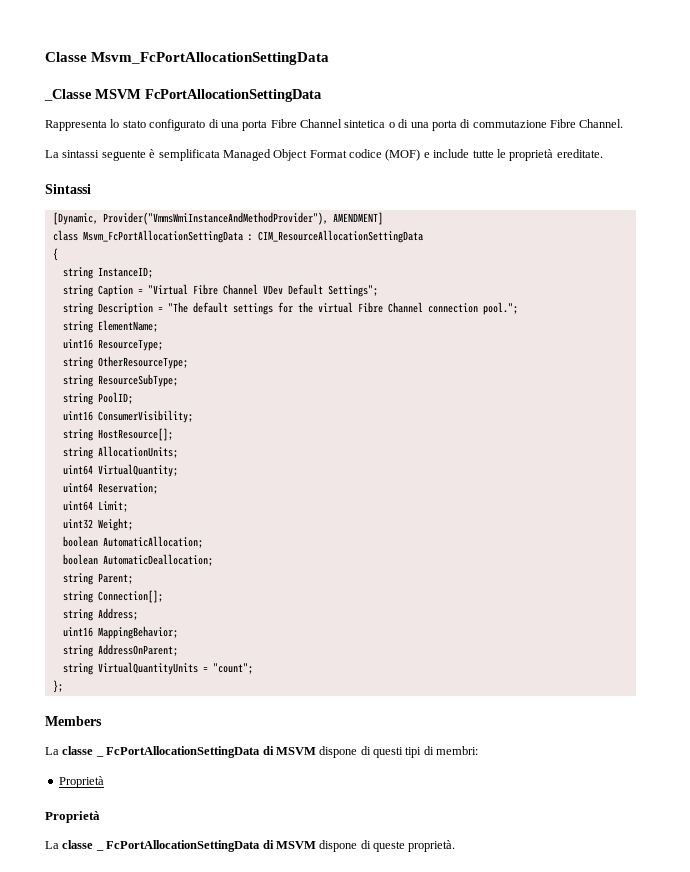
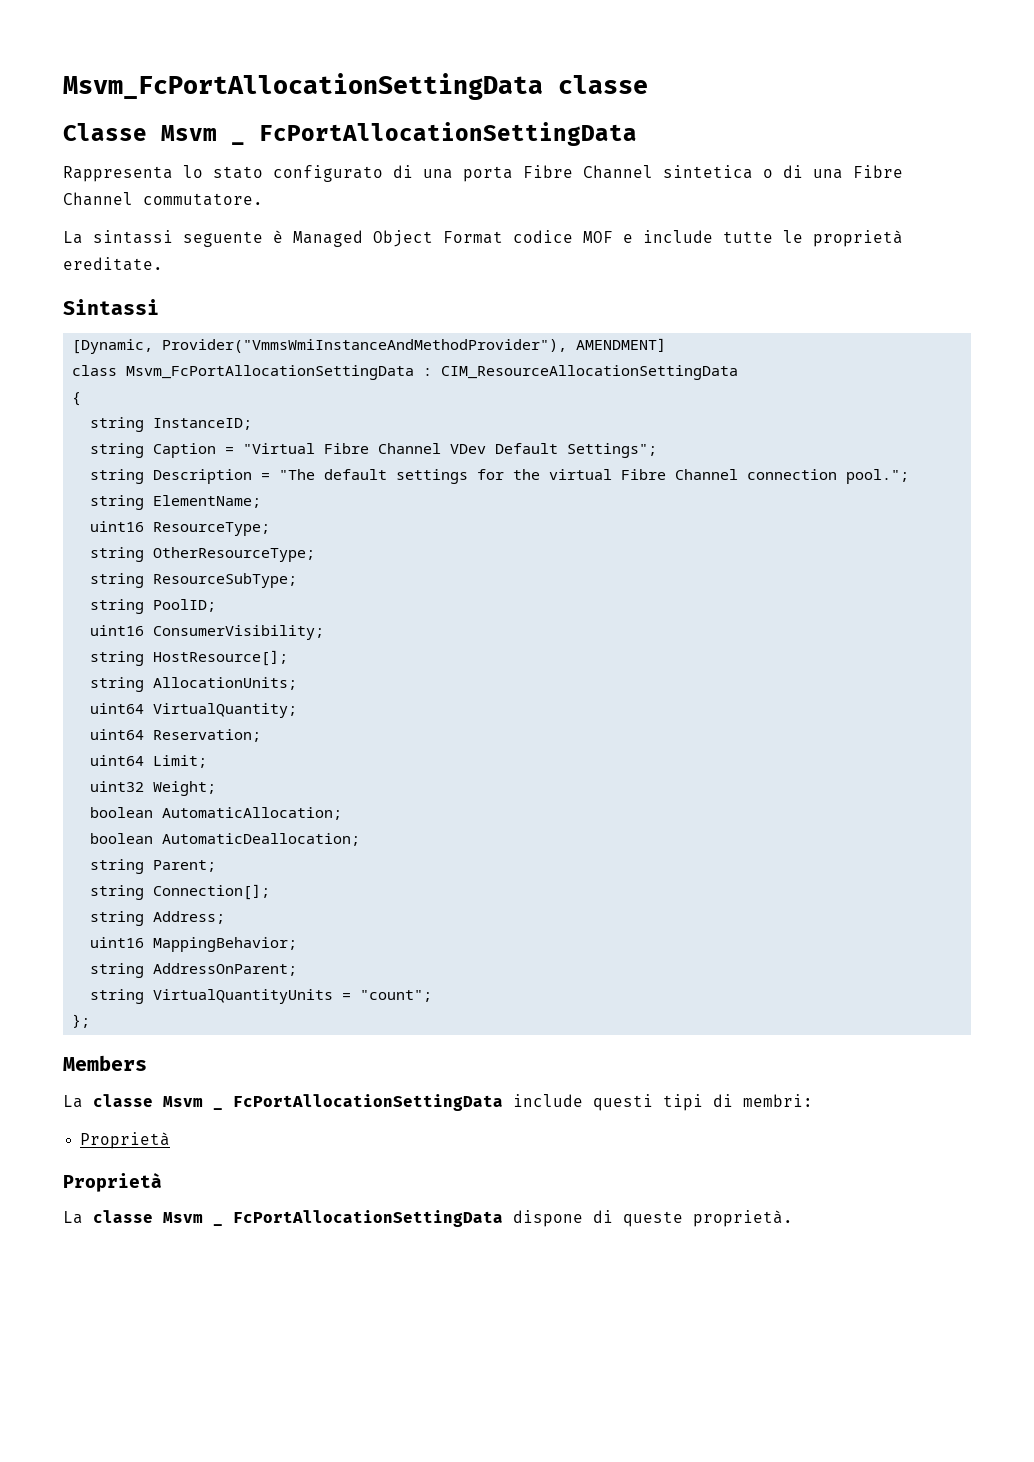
[45,52,330,65] [44,89,141,101] Classe Msvm_FcPortAllocationSettingData // _Classe MSVM -> [63,73,648,100] [63,123,217,141] [231,141,245,145] Msvm_FcPortAllocationSettingData classe // Classe Msvm _
[431,119,624,131] porta di commutazione Fibre Channel. -> [853,165,903,178] [63,192,263,206] Fibre Channel commutatore.
[158,149,220,161] semplificata -> (283, 236) none
[385,149,421,161] (MOF) -> [583,231,613,243] MOF
[95,746,371,758] _ FcPortAllocationSettingData di MSVM dispone di -> [163,1096,203,1107] [213,1094,583,1111] Msvm _ FcPortAllocationSettingData include
[95,840,316,852] _ FcPortAllocationSettingData di MSVM -> [163,1212,203,1223] [213,1210,503,1227] Msvm _ FcPortAllocationSettingData

